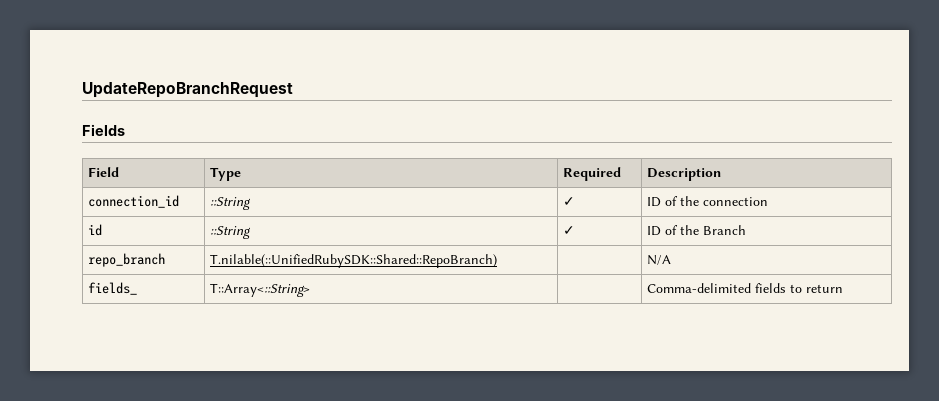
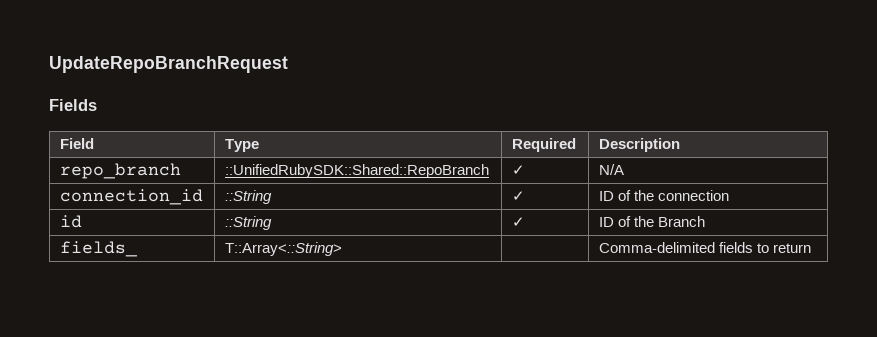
(722, 174) none -> [59,163,181,179] [224,164,489,178] [511,165,525,175] [598,164,624,175] // repo_branch | ::UnifiedRubySDK::Shared::RepoBranch | ✓ | N/A
[88,253,166,267] [210,254,498,268] [647,255,672,265] // repo_branch | T.nilable(::UnifiedRubySDK::Shared::RepoBranch) | | N/A -> (705, 221) none

